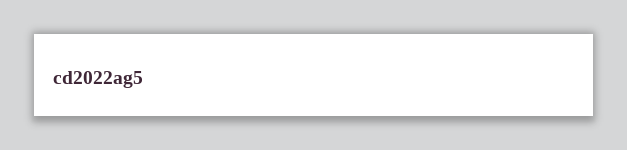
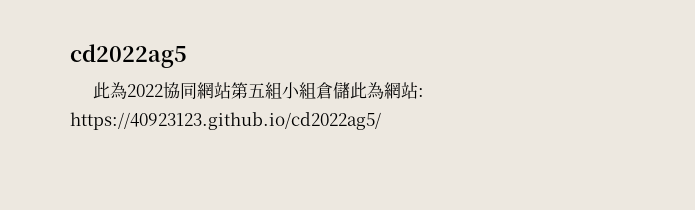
(143, 79) none -> [92,82,424,99] [70,112,381,130] // 此為2022協同網站第五組小組倉儲此為網站: https://40923123.github.io/cd2022ag5/

